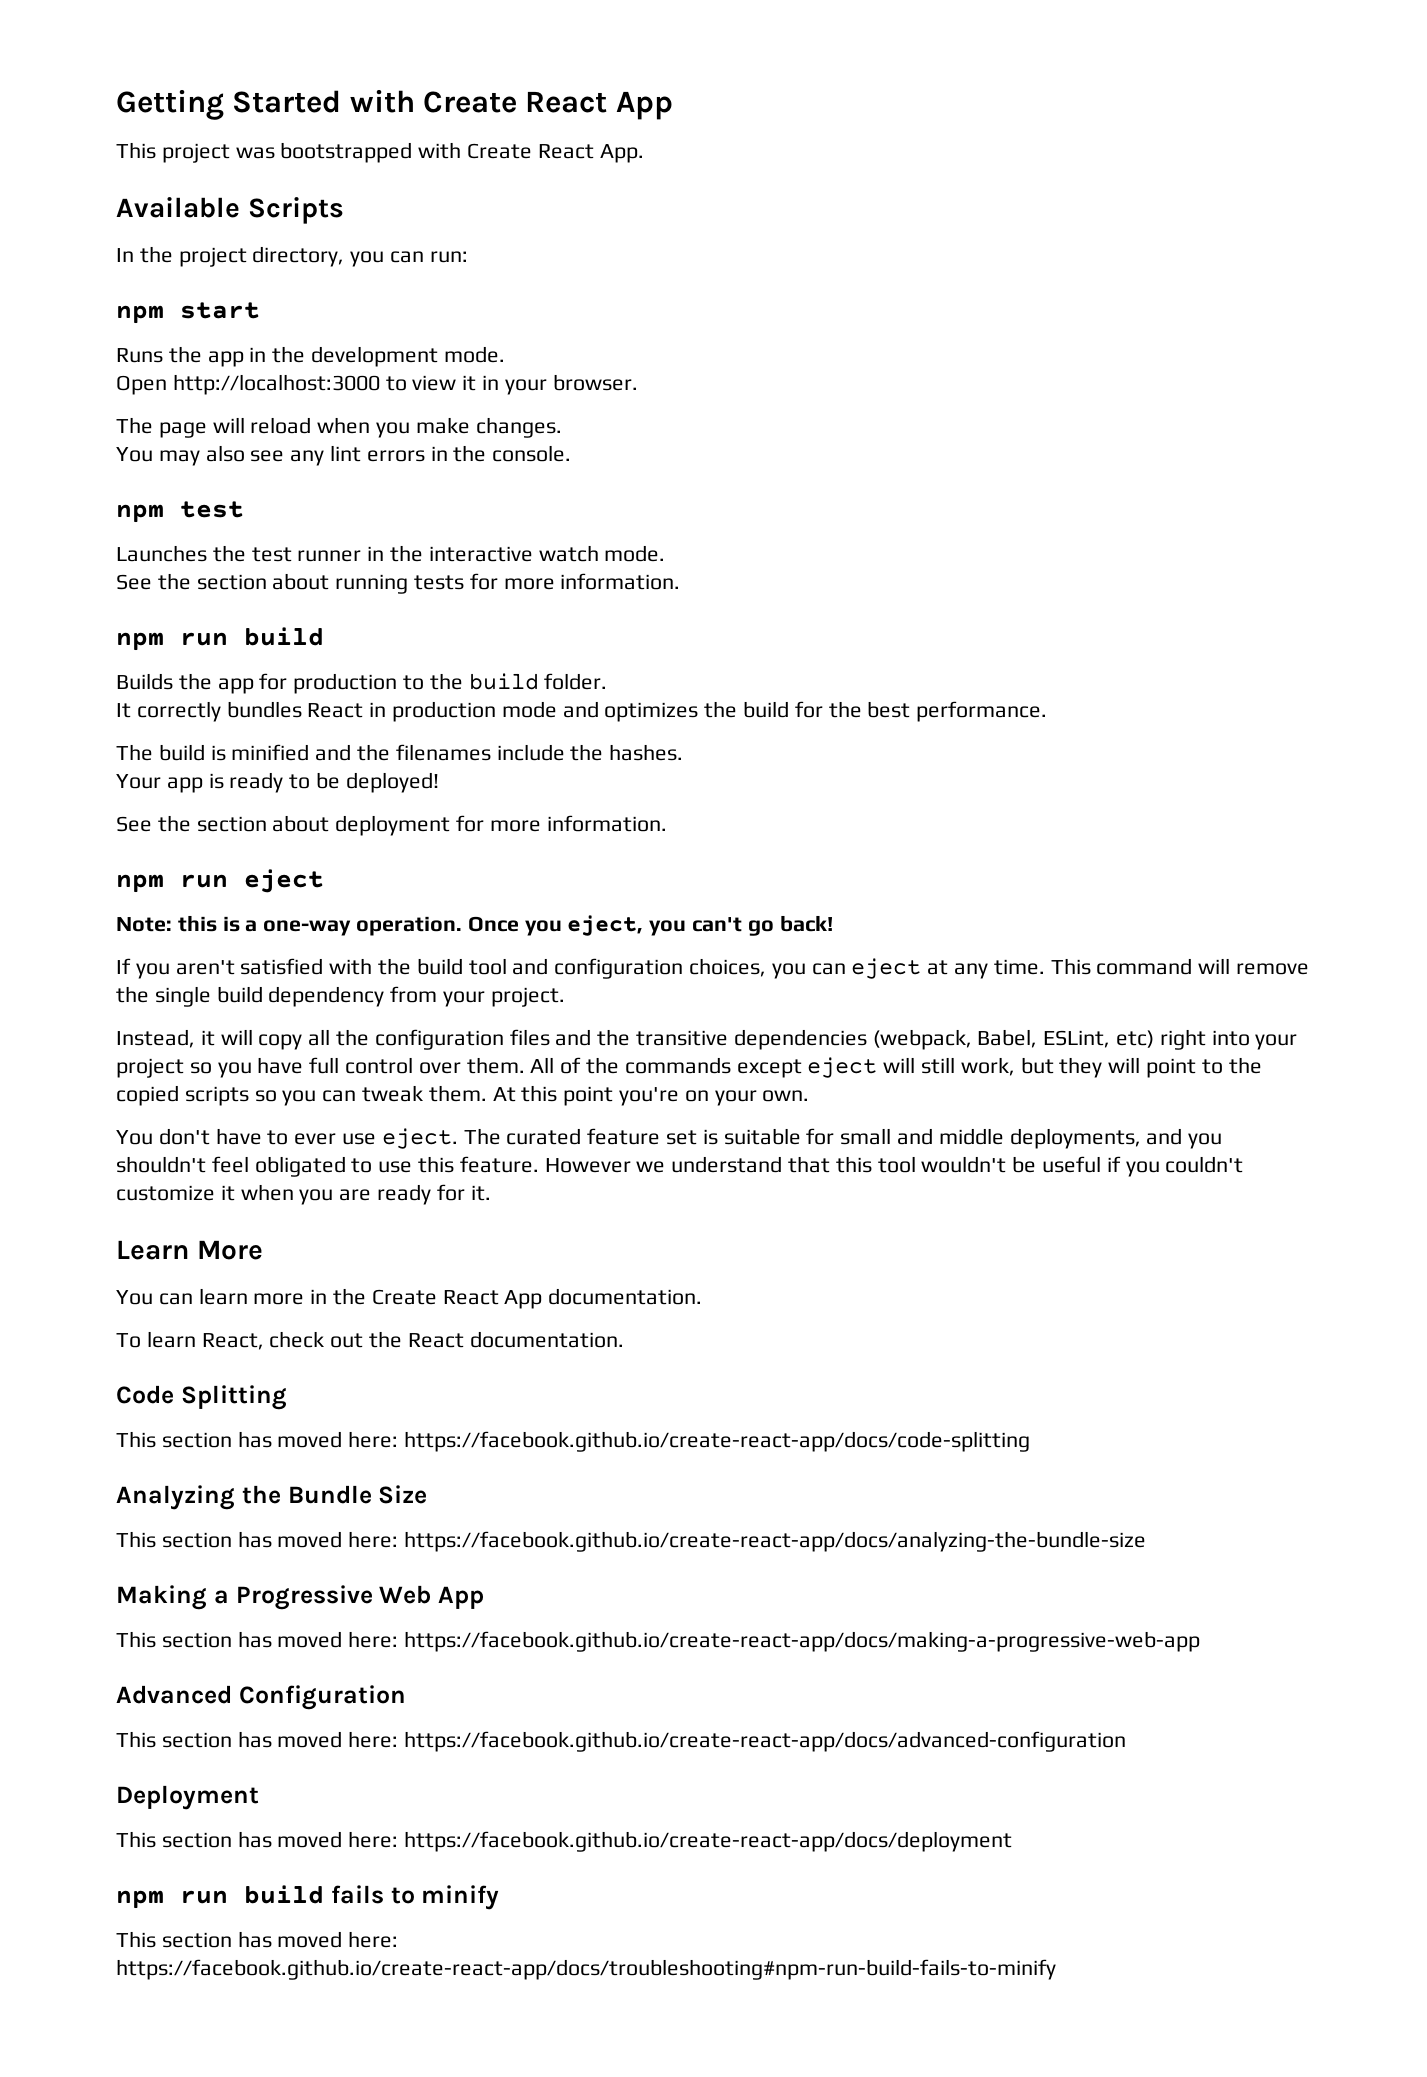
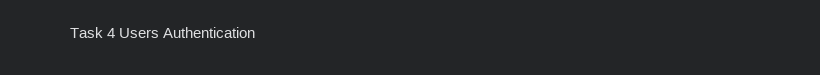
[116,89,673,120] [116,142,644,163] [116,197,344,224] [116,246,468,267] [116,302,260,324] [116,346,505,367] [116,374,638,395] [116,417,562,438] [116,445,572,466] [116,501,244,523] [116,545,666,562] [116,573,681,594] [116,627,324,651] [116,673,608,694] [116,701,1048,722] [116,744,684,761] [116,772,439,793] [116,815,667,836] [116,869,324,893] [116,915,833,936] [116,958,1310,979] [116,986,565,1007] [116,1029,1298,1050] [116,1057,1262,1078] [116,1085,810,1106] [116,1128,1223,1149] [116,1156,1244,1177] [116,1184,491,1205] [116,1240,263,1260] [116,1288,703,1309] [116,1331,624,1350] [116,1385,287,1410] [116,1431,1031,1452] [116,1485,428,1510] [116,1531,1147,1552] [116,1585,484,1610] [116,1631,1201,1652] [116,1685,406,1710] [116,1731,1127,1752] [116,1785,259,1810] [116,1831,1013,1852] [116,1885,500,1910] [116,1931,399,1948] [116,1959,1056,1980] Getting Started with Create React App // This project was bootstrapped with Create React App. // Available Scripts // In the project directory, you can run: // npm start // Runs the app in the development mode. // Open http://localhost:3000 to view it in your browser. // The page will reload when you make changes. // You may also see any lint errors in the console. // npm test // Launches the test runner in the interactive watch mode. // See the section about running tests for more information. // npm run build // Builds the app for production to the build folder. // It correctly bundles React in production mode and optimizes the build for the best performance. // The build is minified and the filenames include the hashes. // Your app is ready to be deployed! // See the section about deployment for more information. // npm run eject // Note: this is a one-way operation. Once you eject, you can't go back! // If you aren't satisfied with the build tool and configuration choices, you can eject at any time. This command will remove the single build dependency from your project. // Instead, it will copy all the configuration files and the transitive dependencies (webpack, Babel, ESLint, etc) right into your project so you have full control over them. All of the commands except eject will still work, but they will point to the copied scripts so you can tweak them. At this point you're on your own. // You don't have to ever use eject. The curated feature set is suitable for small and middle deployments, and you shouldn't feel obligated to use this feature. However we understand that this tool wouldn't be useful if you couldn't customize it when you are ready for it. // Learn More // You can learn more in the Create React App documentation. // To learn React, check out the React documentation. // Code Splitting // This section has moved here: https://facebook.github.io/create-react-app/docs/code-splitting // Analyzing the Bundle Size // This section has moved here: https://facebook.github.io/create-react-app/docs/analyzing-the-bundle-size // Making a Progressive Web App // This section has moved here: https://facebook.github.io/create-react-app/docs/making-a-progressive-web-app // Advanced Configuration // This section has moved here: https://facebook.github.io/create-react-app/docs/advanced-configuration // Deployment // This section has moved here: https://facebook.github.io/create-react-app/docs/deployment // npm run build fails to minify // This section has moved here: https://facebook.github.io/create-react-app/docs/troubleshooting#npm-run-build-fails-to-minify -> [70,27,256,38] Task 4 Users Authentication

